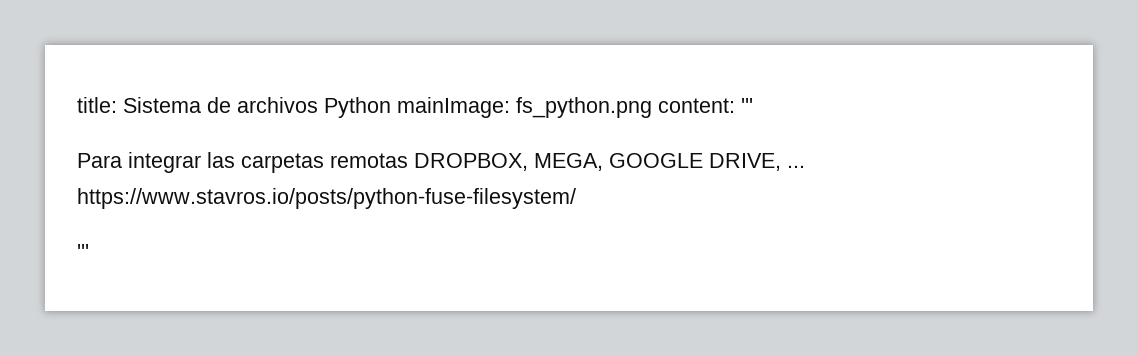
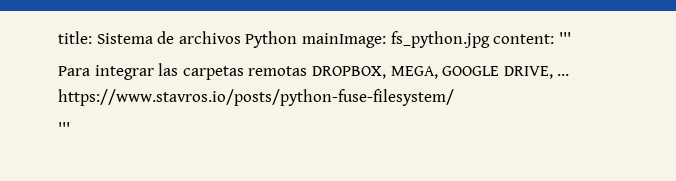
[516,97,652,118] fs_python.png -> [390,31,490,48] fs_python.jpg

